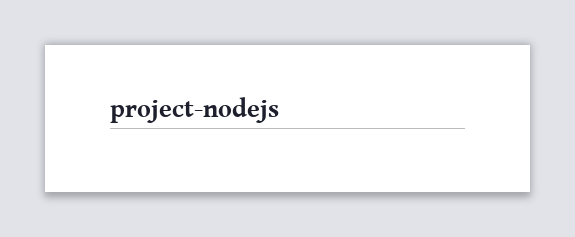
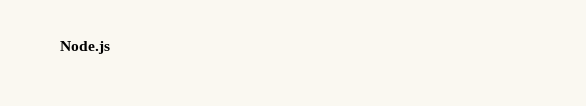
[110,97,279,123] project-nodejs -> [60,41,110,54] Node.js

